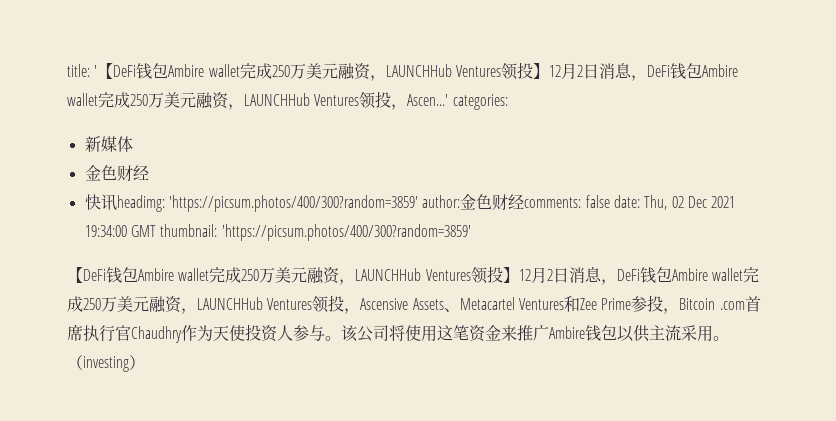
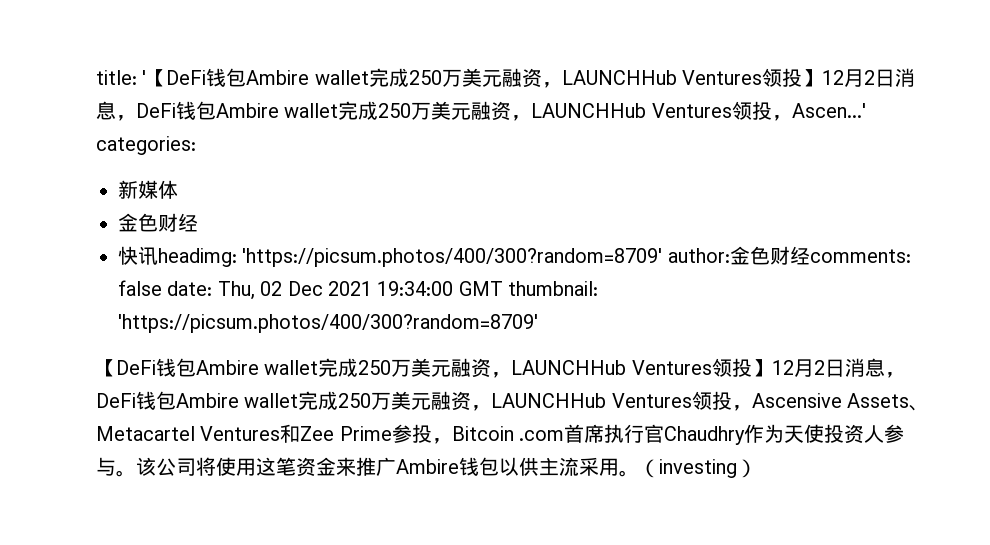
[168,195,418,212] 'https://picsum.photos/400/300?random=3859' -> [242,248,663,267] 'https://picsum.photos/400/300?random=8709'
[221,224,471,241] 'https://picsum.photos/400/300?random=3859' -> [118,314,538,333] 'https://picsum.photos/400/300?random=8709'

